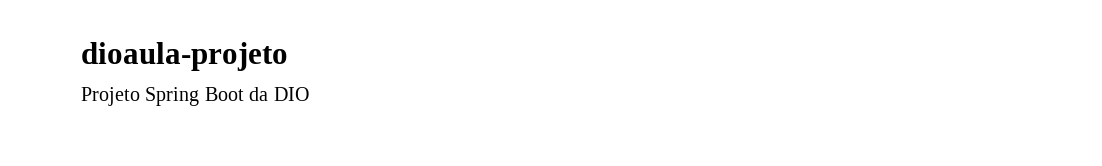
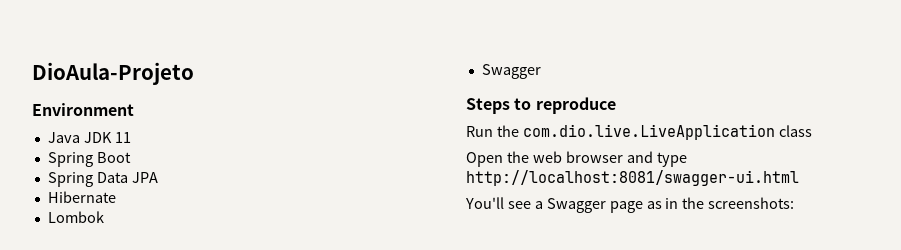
[81,42,288,71] [81,87,309,106] dioaula-projeto // Projeto Spring Boot da DIO -> [32,62,194,85] [32,103,134,116] [47,132,131,143] [47,152,131,167] [47,172,158,187] [47,191,116,203] [47,211,104,223] [481,64,541,79] [466,97,616,114] [466,124,812,140] [466,151,687,167] [466,170,799,186] [465,197,795,213] DioAula-Projeto // Environment // Java JDK 11 // Spring Boot // Spring Data JPA // Hibernate // Lombok // Swagger // Steps to reproduce // Run the com.dio.live.LiveApplication class // Open the web browser and type http://localhost:8081/swagger-ui.html // You'll see a Swagger page as in the screenshots:

